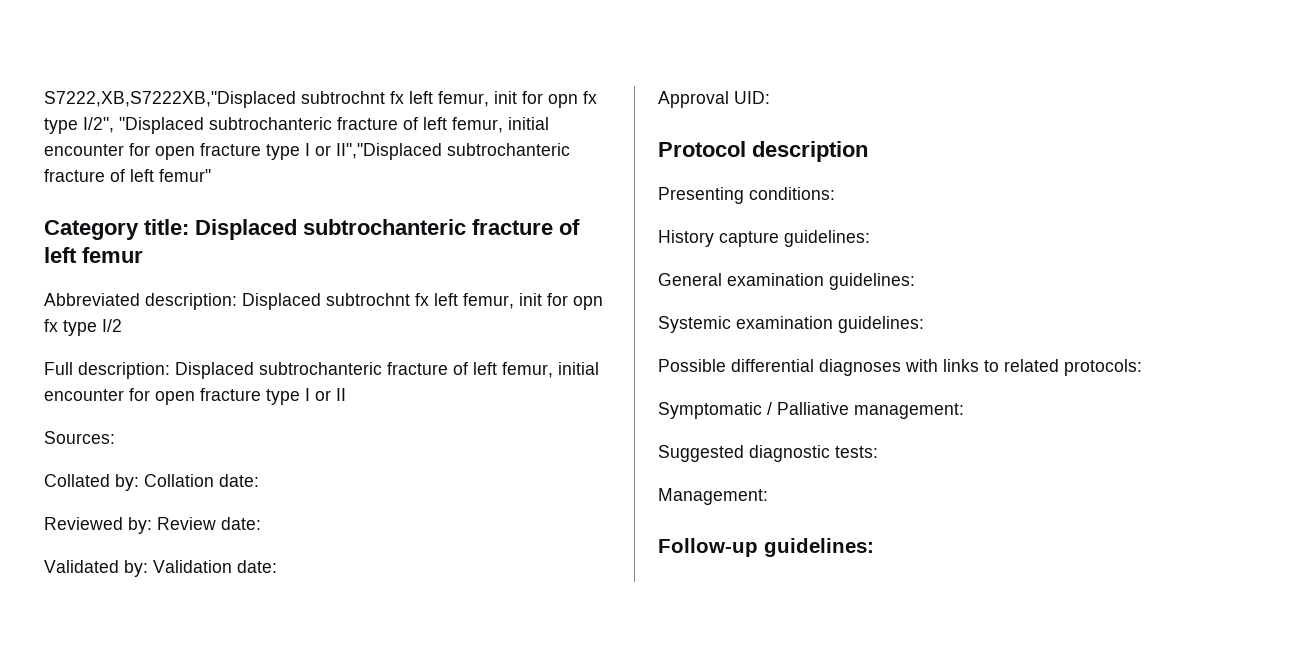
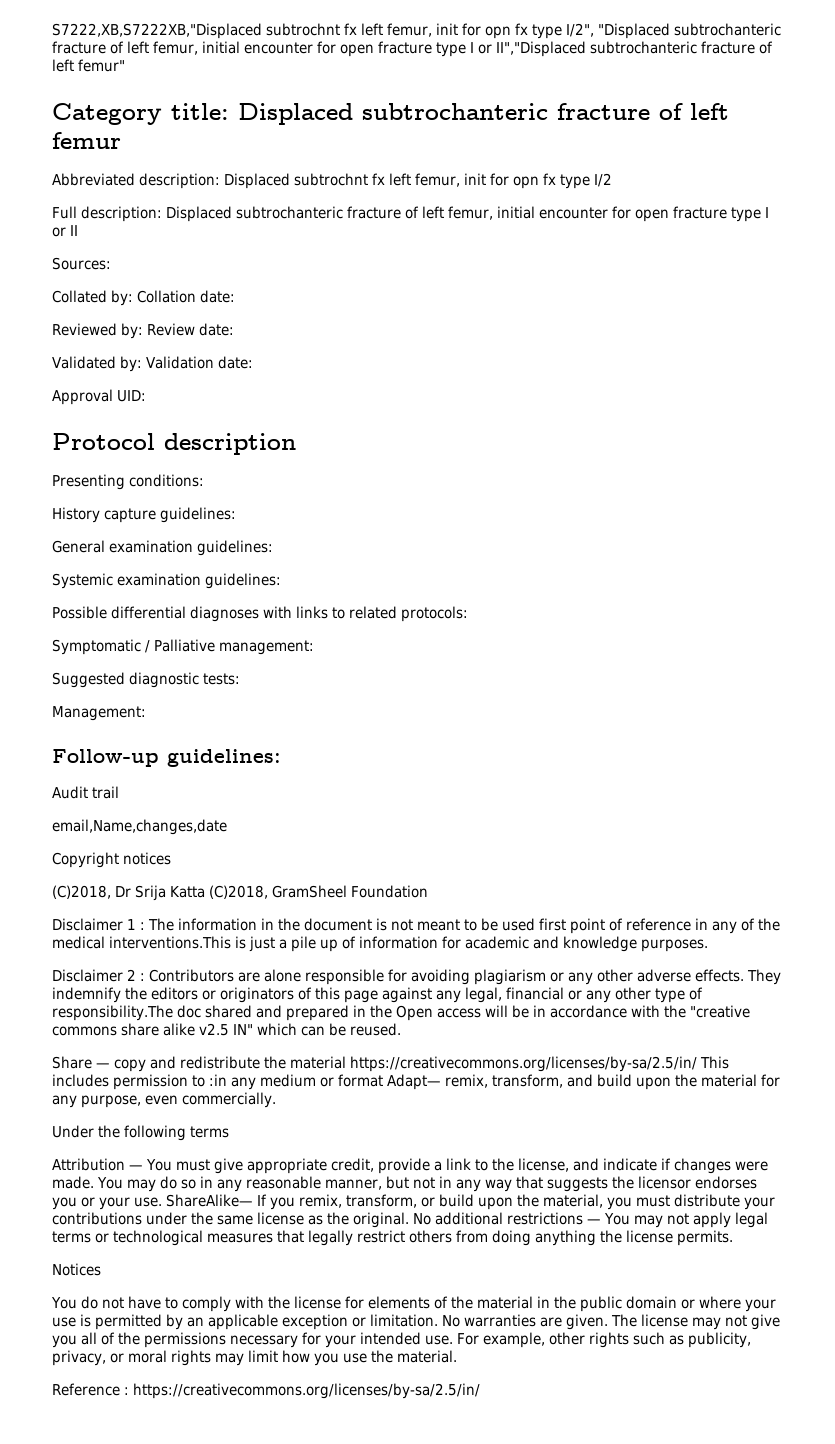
(874, 547) none -> [52,786,119,799] [52,819,227,835] [52,852,171,868] [52,885,428,901] [52,918,780,934] [52,936,708,952] [52,969,781,985] [52,987,703,1003] [52,1005,750,1021] [52,1023,401,1036] [52,1056,729,1072] [52,1074,780,1090] [52,1092,276,1108] [52,1125,229,1141] [52,1158,768,1174] [52,1176,757,1192] [52,1194,775,1210] [52,1212,768,1228] [52,1230,733,1246] [52,1263,101,1276] [51,1296,776,1312] [52,1314,780,1330] [52,1332,751,1348] [52,1350,457,1366] [52,1383,480,1399] // Audit trail // email,Name,changes,date // Copyright notices // (C)2018, Dr Srija Katta (C)2018, GramSheel Foundation // Disclaimer 1 : The information in the document is not meant to be used first point of reference in any of the medical interventions.This is just a pile up of information for academic and knowledge purposes. // Disclaimer 2 : Contributors are alone responsible for avoiding plagiarism or any other adverse effects. They indemnify the editors or originators of this page against any legal, financial or any other type of responsibility.The doc shared and prepared in the Open access will be in accordance with the "creative commons share alike v2.5 IN" which can be reused. // Share — copy and redistribute the material https://creativecommons.org/licenses/by-sa/2.5/in/ This includes permission to :in any medium or format Adapt— remix, transform, and build upon the material for any purpose, even commercially. // Under the following terms // Attribution — You must give appropriate credit, provide a link to the license, and indicate if changes were made. You may do so in any reasonable manner, but not in any way that suggests the licensor endorses you or your use. ShareAlike— If you remix, transform, or build upon the material, you must distribute your contributions under the same license as the original. No additional restrictions — You may not apply legal terms or technological measures that legally restrict others from doing anything the license permits. // Notices // You do not have to comply with the license for elements of the material in the public domain or where your use is permitted by an applicable exception or limitation. No warranties are given. The license may not give you all of the permissions necessary for your intended use. For example, other rights such as publicity, privacy, or moral rights may limit how you use the material. // Reference : https://creativecommons.org/licenses/by-sa/2.5/in/

